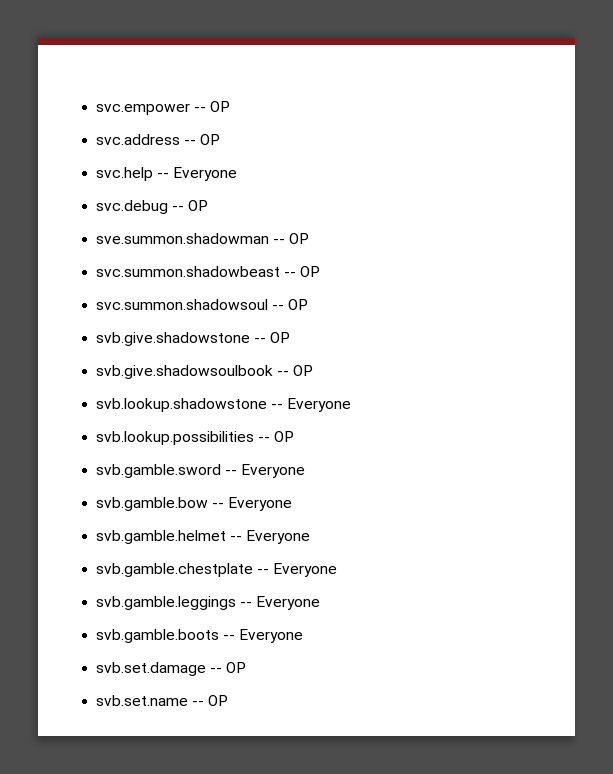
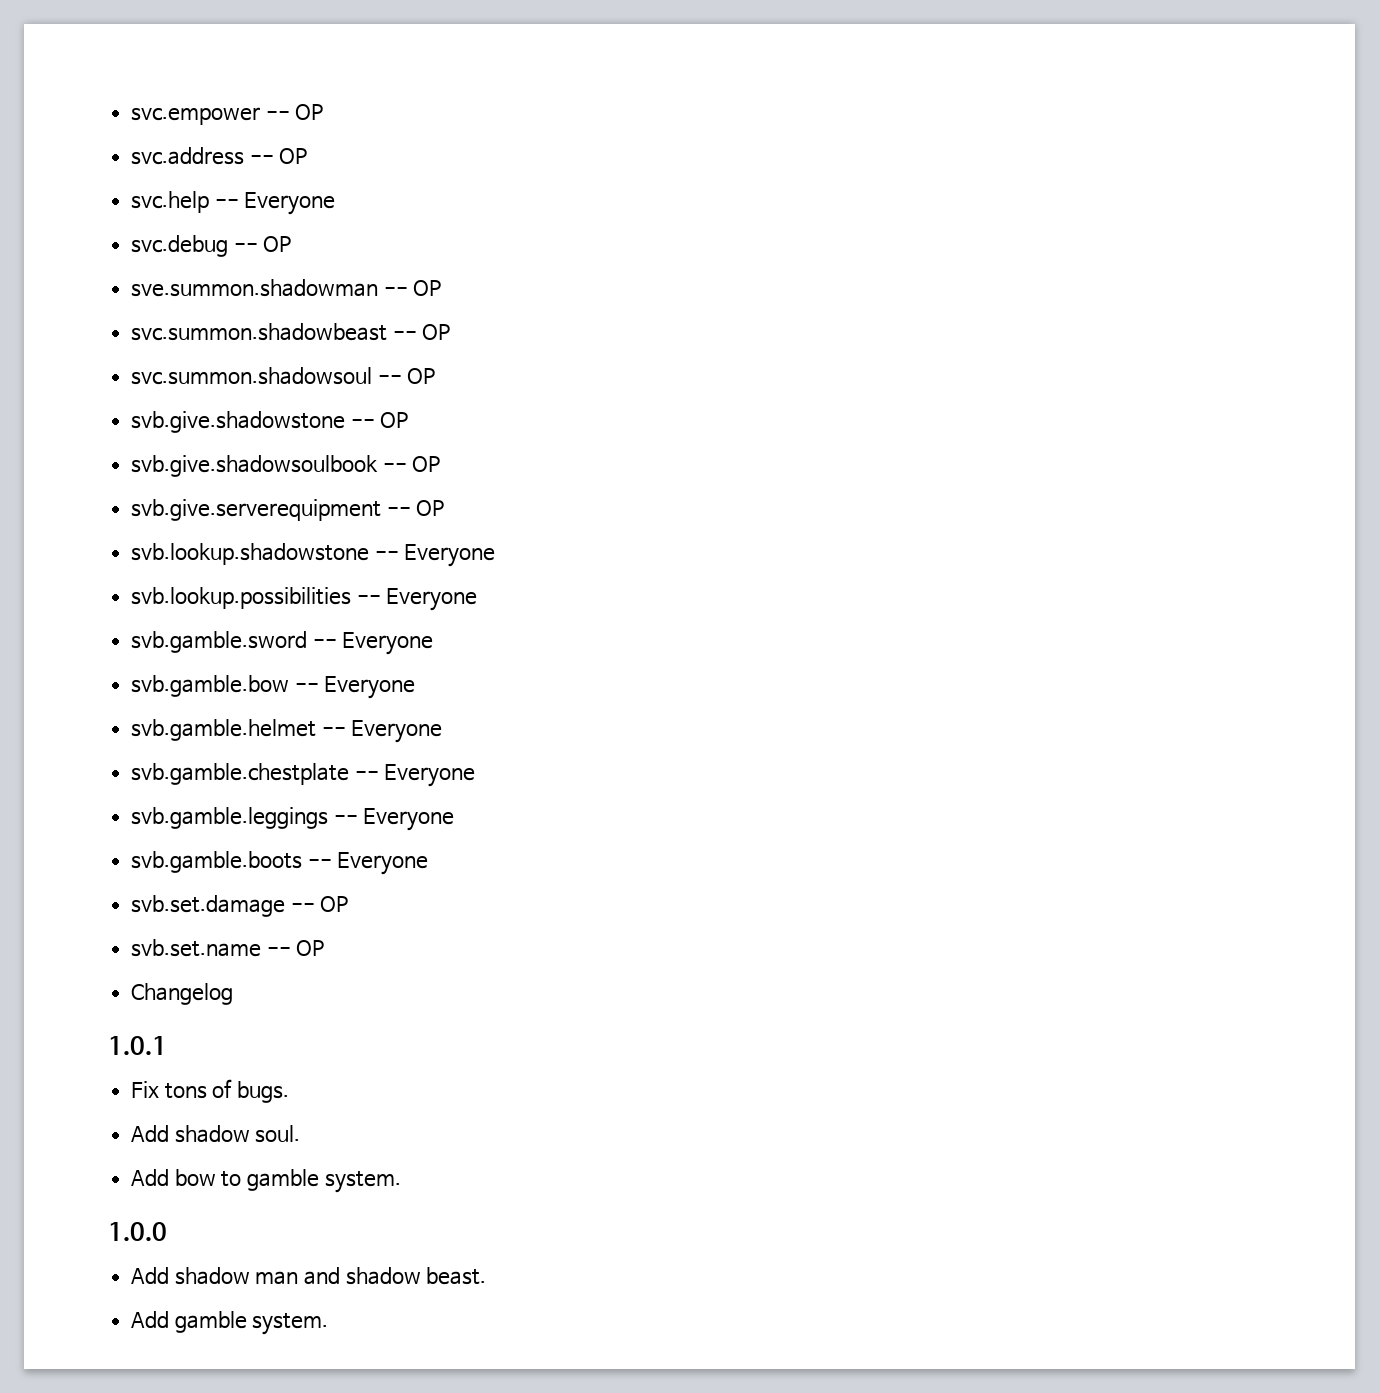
(314, 370) none -> [131,499,445,521] // svb.give.serverequipment -- OP
[274,431,295,442] OP -> [386,588,478,611] Everyone
(229, 700) none -> [131,983,234,1005] [108,1036,167,1056] [131,1079,290,1103] [131,1125,301,1143] [131,1169,401,1193] [108,1222,167,1242] [131,1267,487,1285] [131,1311,329,1335] // Changelog // 1.0.1 // Fix tons of bugs. // Add shadow soul. // Add bow to gamble system. // 1.0.0 // Add shadow man and shadow beast. // Add gamble system.

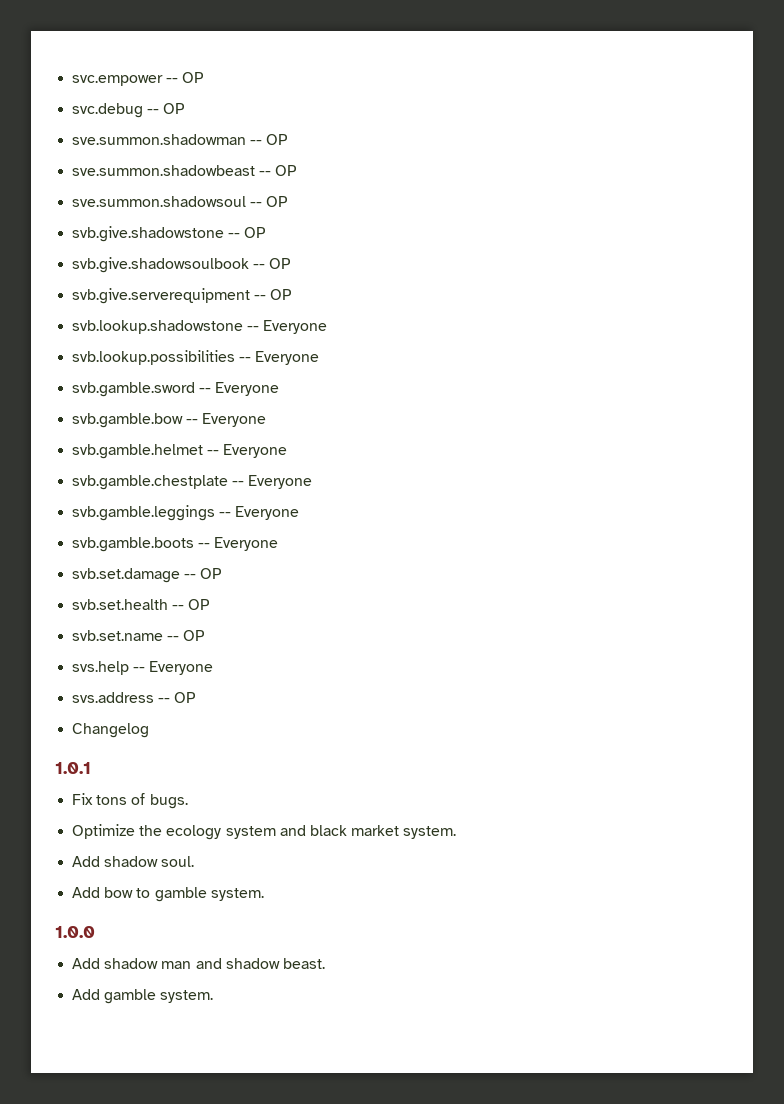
[131,147,308,165] [131,191,336,215] // svc.address -- OP // svc.help -- Everyone -> (205, 77) none
[131,323,451,341] [131,367,373,385] svc.summon.shadowbeast -- OP // svc.summon.shadowsoul -> [72,165,298,176] [72,196,247,207] sve.summon.shadowbeast -- OP // sve.summon.shadowsoul
(349, 904) none -> [72,599,211,610] // svb.set.health -- OP
(325, 948) none -> [72,661,214,675] [72,692,197,703] // svs.help -- Everyone // svs.address -- OP
(290, 1092) none -> [72,824,457,840] // Optimize the ecology system and black market system.

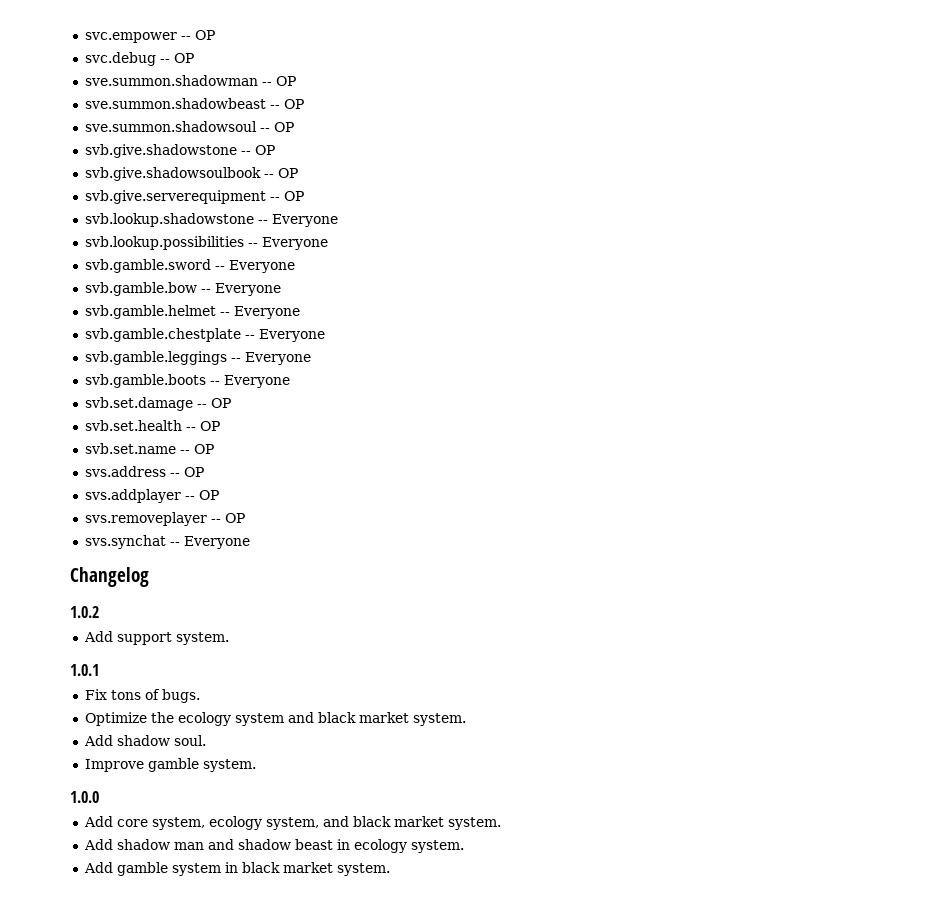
[72,661,214,675] // svs.help -- Everyone -> (214, 449) none
[72,723,150,738] Changelog -> [84,489,219,503] [84,512,245,526] [84,535,250,549] [70,567,149,587] [70,606,99,618] [83,631,229,645] svs.addplayer -- OP // svs.removeplayer -- OP // svs.synchat -- Everyone // Changelog // 1.0.2 // Add support system.
[72,887,151,898] Add bow to -> [84,759,144,772] Improve
(95, 932) none -> [83,816,501,830] // Add core system, ecology system, and black market system.
[282,958,325,969] [72,989,157,1004] beast. // Add gamble -> [294,839,464,853] [83,862,333,876] beast in ecology system. // Add gamble system in black market

